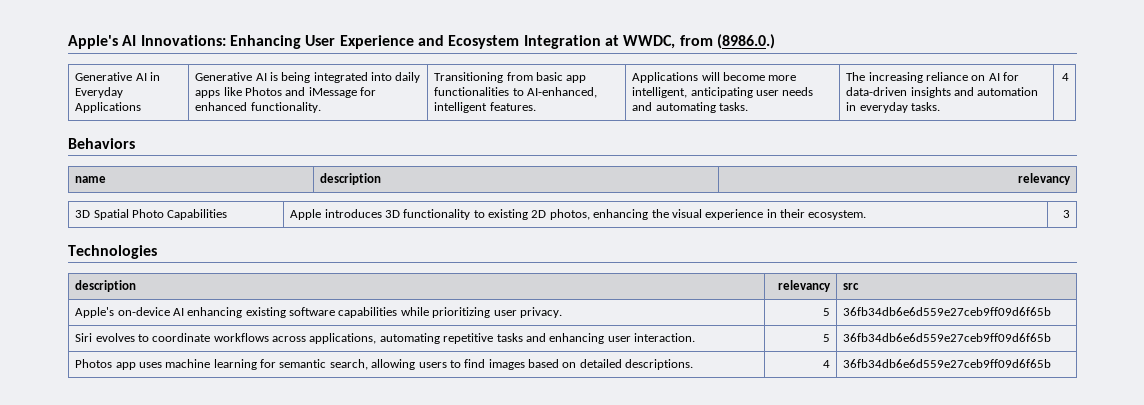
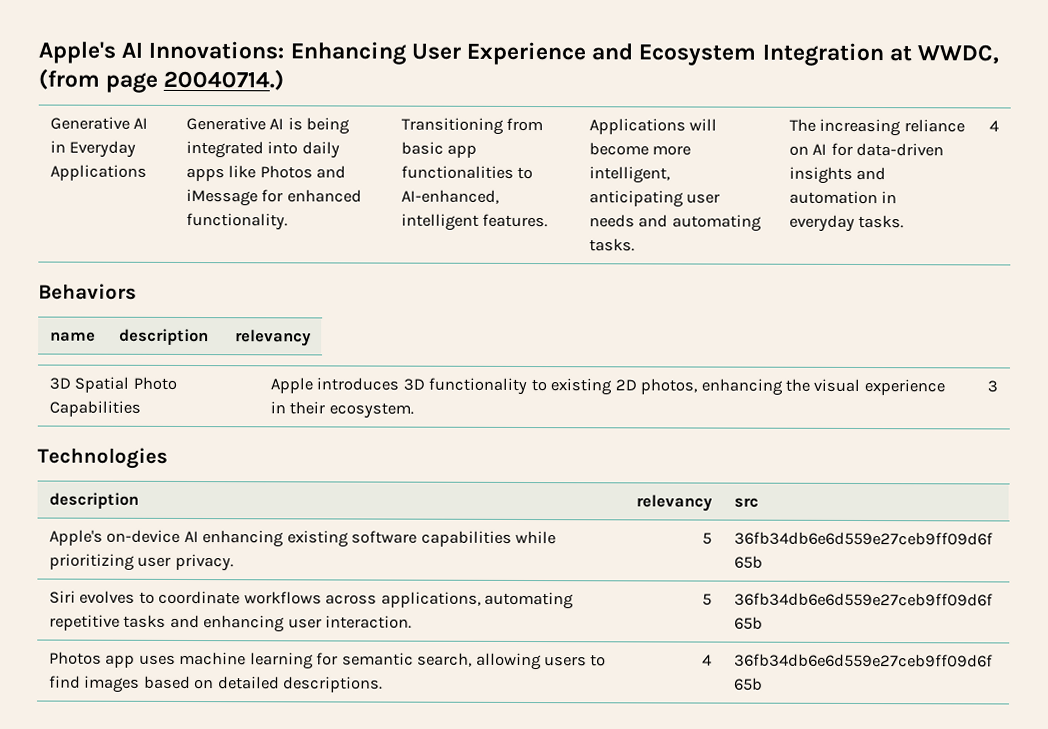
[679,34,775,49] from (8986.0.) -> [38,68,285,93] (from page 20040714.)

